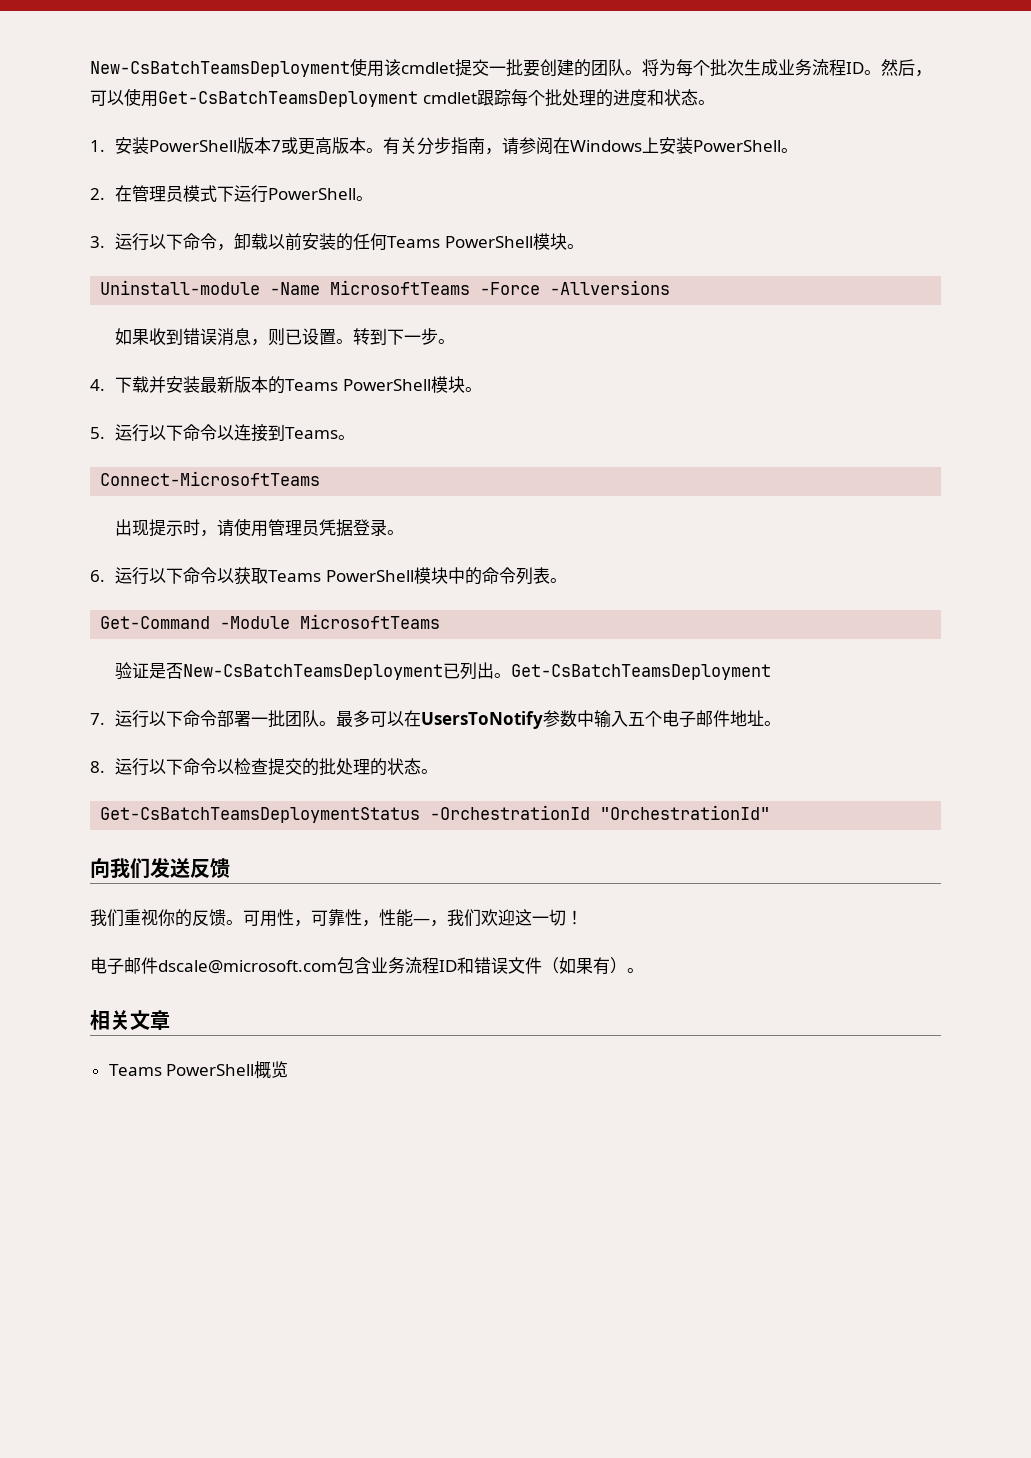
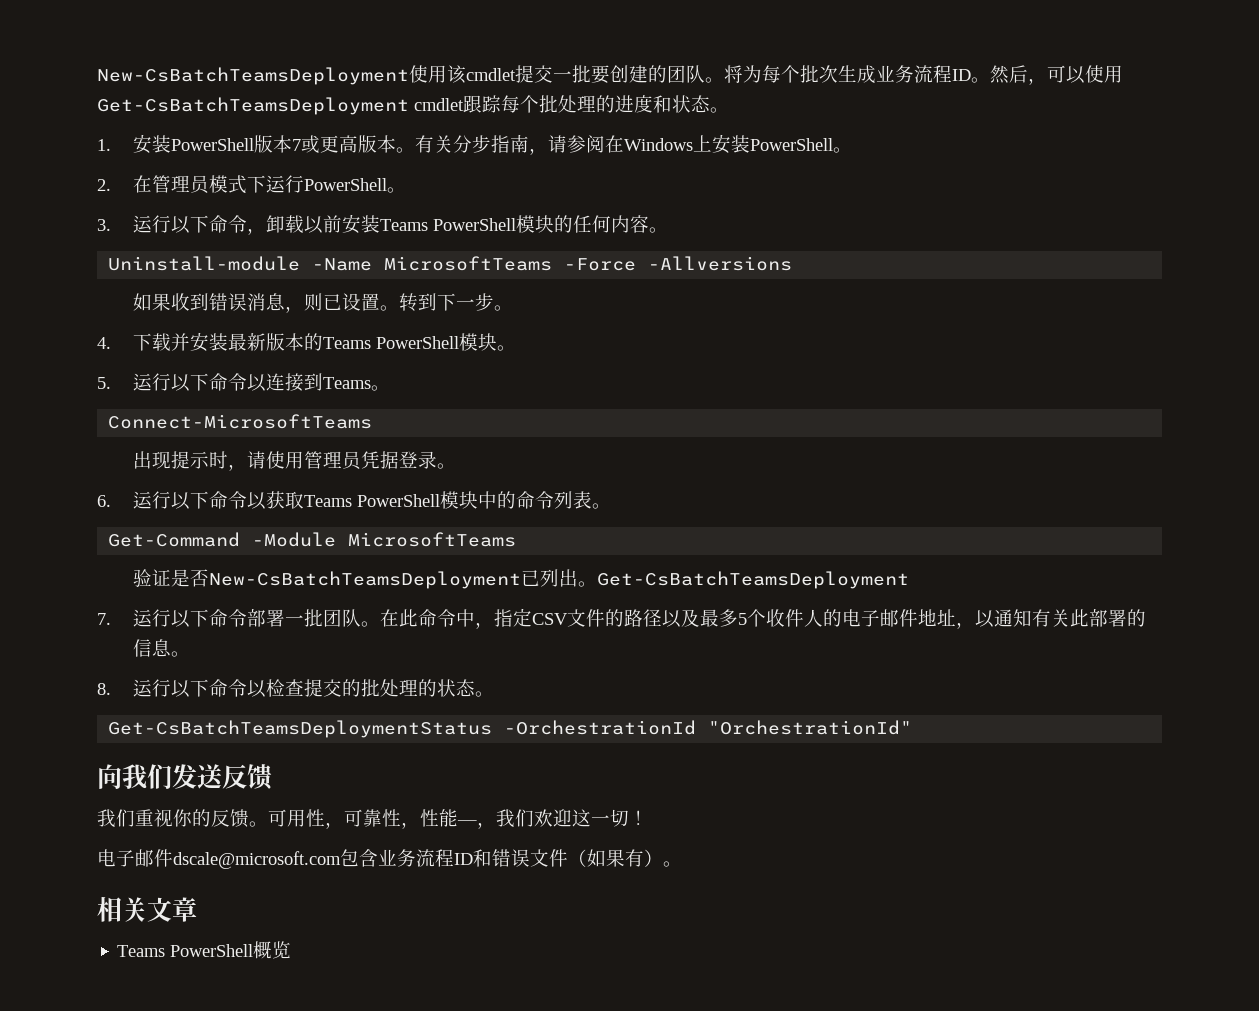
[336,233,567,251] 的任何Teams PowerShell模块 -> [379,215,649,233] Teams PowerShell模块的任何内容
[336,710,765,729] 最多可以在UsersToNotify参数中输入五个电子邮件地址 -> [379,608,1146,629] [132,639,171,657] 在此命令中，指定CSV文件的路径以及最多5个收件人的电子邮件地址，以通知有关此部署的信息

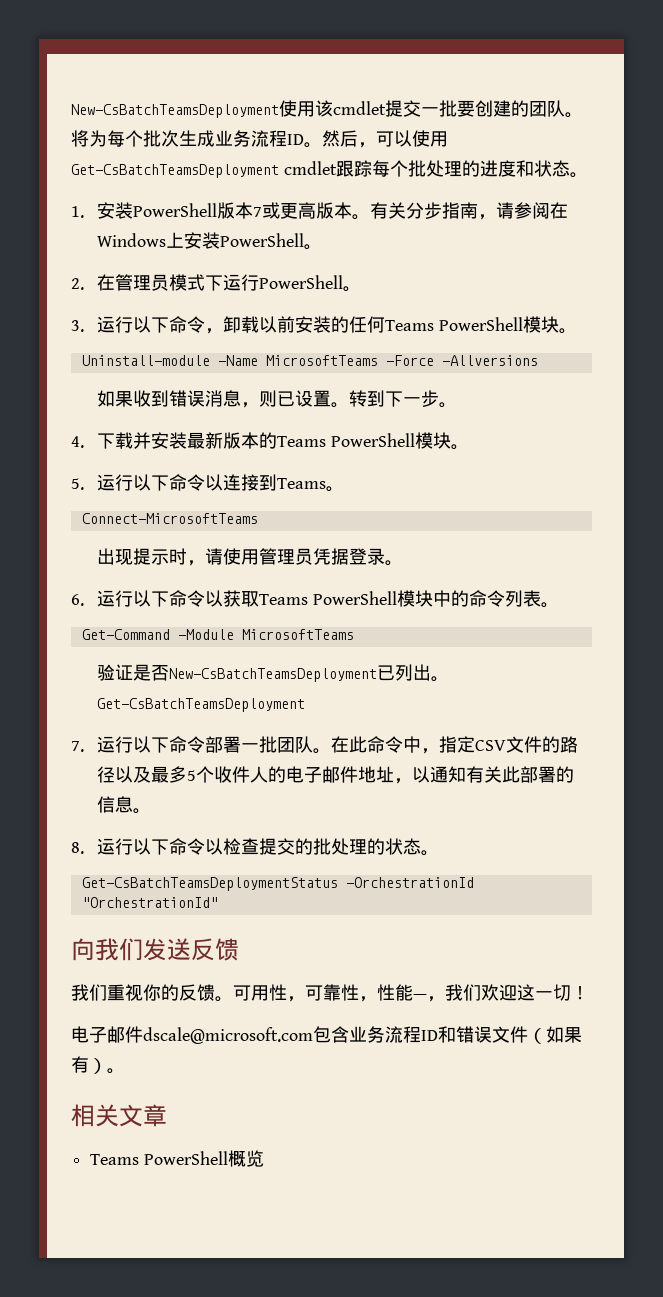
[379,215,649,233] Teams PowerShell模块的任何内容 -> [331,316,560,333] 的任何Teams PowerShell模块

